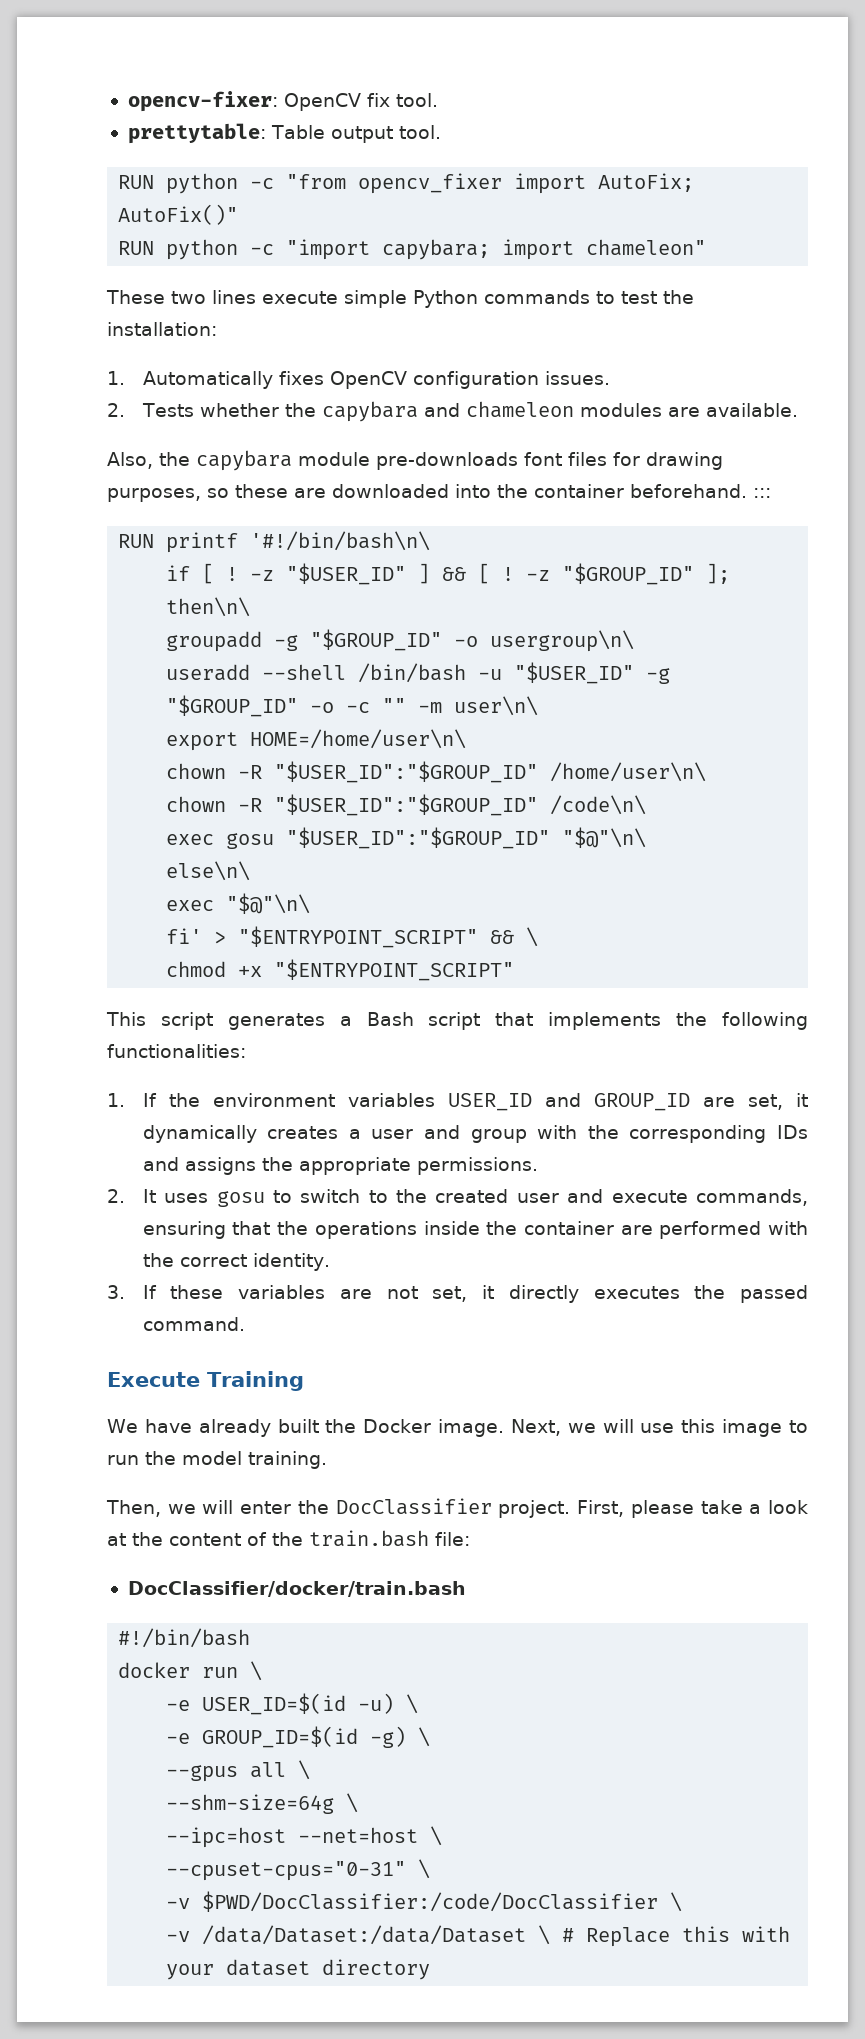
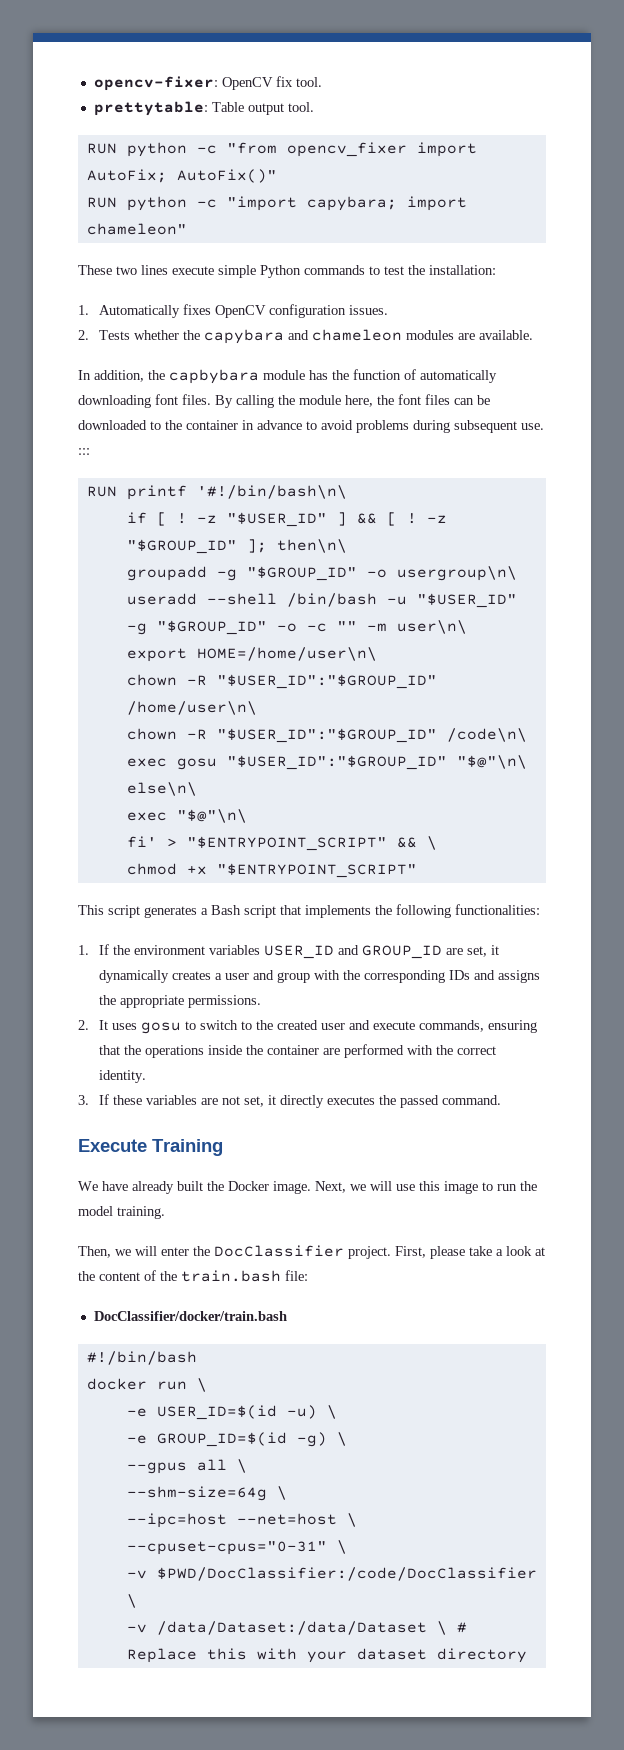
[107,450,723,471] [107,484,747,502] Also, the capybara module pre-downloads font files for drawing purposes, so these are downloaded into the container beforehand. -> [78,369,497,384] [78,394,490,408] [78,420,544,433] In addition, the capbybara module has the function of automatically downloading font files. By calling the module here, the font files can be downloaded to the container in advance to avoid problems during subsequent use.

